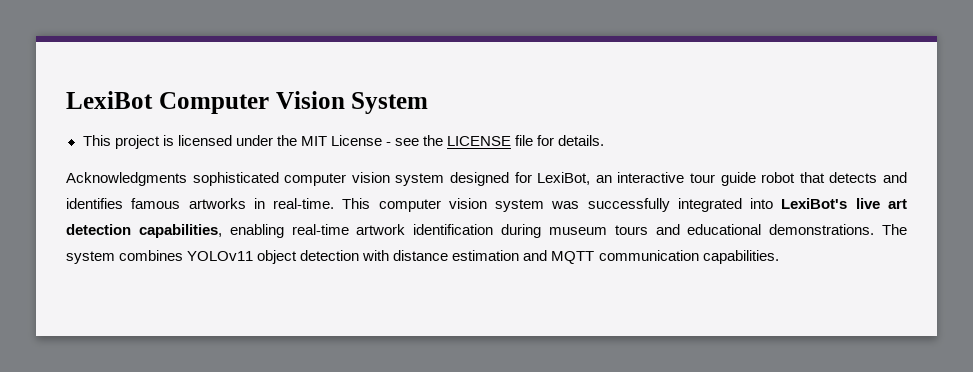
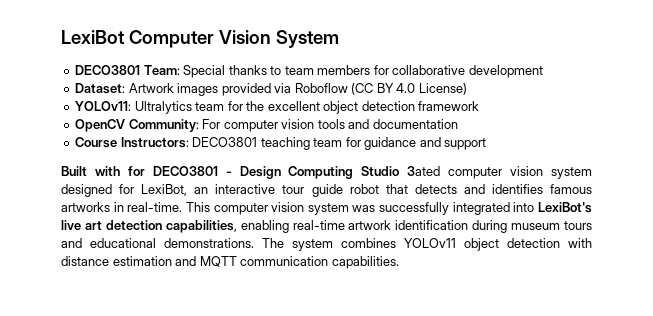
[82,135,605,149] [66,172,279,186] This project is licensed under the MIT License - see the LICENSE file for details. // Acknowledgments sophisticated -> [75,65,543,78] [75,83,467,96] [75,101,480,114] [75,119,458,132] [75,137,487,150] [61,166,441,179] DECO3801 Team: Special thanks to team members for collaborative development // Dataset: Artwork images provided via Roboflow (CC BY 4.0 License) // YOLOv11: Ultralytics team for the excellent object detection framework // OpenCV Community: For computer vision tools and documentation // Course Instructors: DECO3801 teaching team for guidance and support // Built with for DECO3801 - Design Computing Studio 3ated

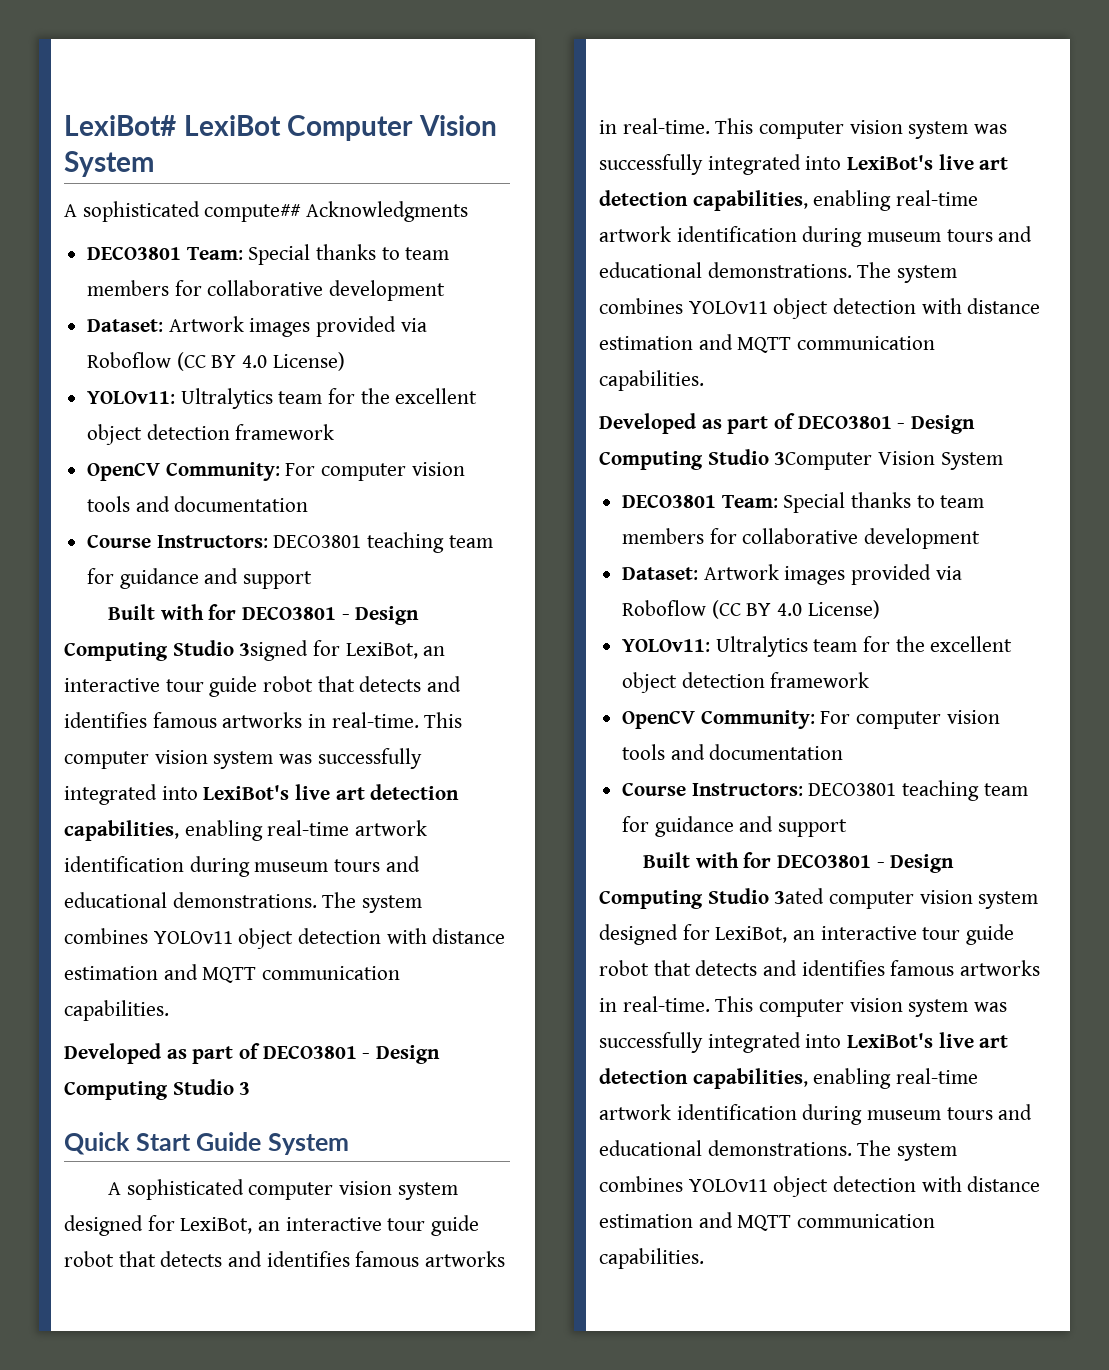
(61, 37) none -> [64,115,176,136] LexiBot#
(339, 39) none -> [64,201,469,222] [87,244,450,265] [87,280,446,301] [87,316,427,337] [87,352,345,371] [87,388,478,409] [87,424,335,445] [87,462,465,481] [87,496,309,512] [87,532,493,553] [87,568,313,589] [107,604,420,625] [64,640,446,661] [64,676,462,697] [64,712,463,728] [64,748,422,769] [64,784,460,805] [64,820,428,841] [64,856,420,877] [64,892,423,913] [64,928,506,949] [64,964,401,983] [64,1000,169,1021] [64,1043,441,1064] [64,1079,251,1100] [64,1132,349,1155] [107,1179,458,1200] [64,1215,480,1236] [64,1251,506,1267] [599,118,1008,139] [599,154,1009,175] [599,190,979,211] [599,226,1033,247] [599,262,958,283] [599,298,1041,319] [599,334,936,353] [599,370,704,391] [599,413,976,434] [599,449,1003,470] // A sophisticated compute## Acknowledgments // DECO3801 Team: Special thanks to team members for collaborative development // Dataset: Artwork images provided via Roboflow (CC BY 4.0 License) // YOLOv11: Ultralytics team for the excellent object detection framework // OpenCV Community: For computer vision tools and documentation // Course Instructors: DECO3801 teaching team for guidance and support // Built with for DECO3801 - Design Computing Studio 3signed for LexiBot, an interactive tour guide robot that detects and identifies famous artworks in real-time. This computer vision system was successfully integrated into LexiBot's live art detection capabilities, enabling real-time artwork identification during museum tours and educational demonstrations. The system combines YOLOv11 object detection with distance estimation and MQTT communication capabilities. // Developed as part of DECO3801 - Design Computing Studio 3 // Quick Start Guide System // A sophisticated computer vision system designed for LexiBot, an interactive tour guide robot that detects and identifies famous artworks in real-time. This computer vision system was successfully integrated into LexiBot's live art detection capabilities, enabling real-time artwork identification during museum tours and educational demonstrations. The system combines YOLOv11 object detection with distance estimation and MQTT communication capabilities. // Developed as part of DECO3801 - Design Computing Studio 3Computer Vision System

